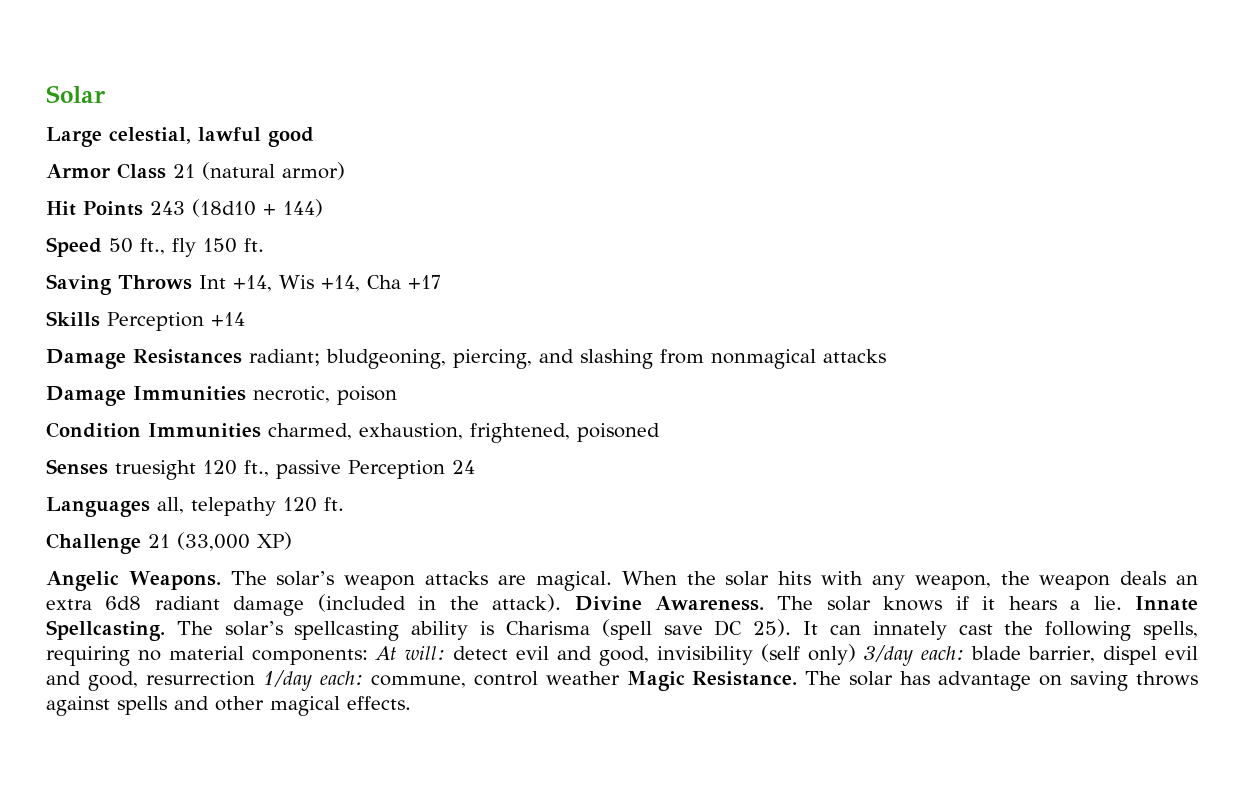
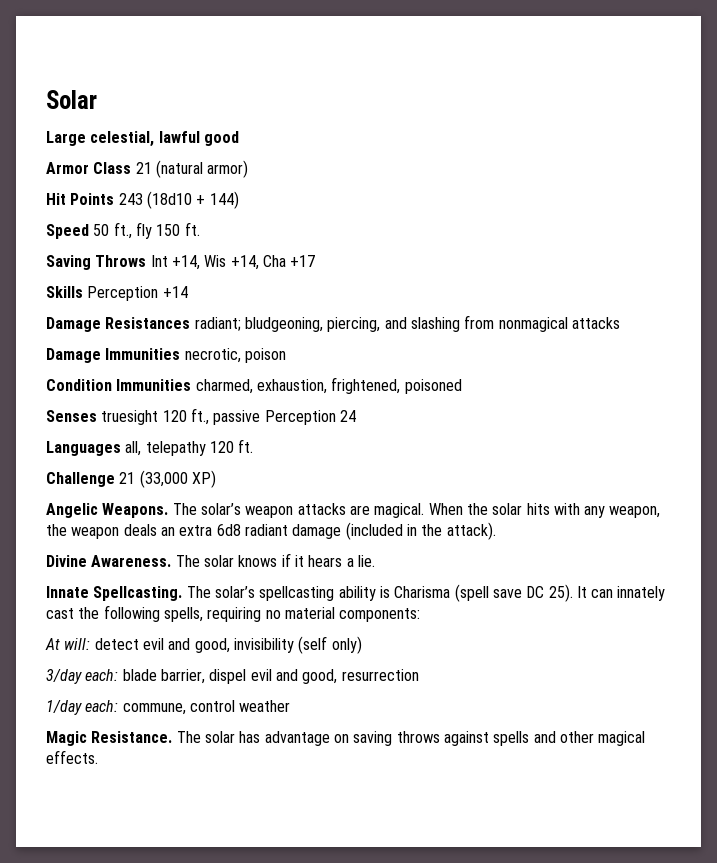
(562, 603) none -> (496, 531) //
(1122, 603) none -> (375, 561) //
(369, 657) none -> (421, 615) //
(857, 654) none -> (362, 645) //
(255, 678) none -> (419, 675) //
(620, 678) none -> (291, 706) //

